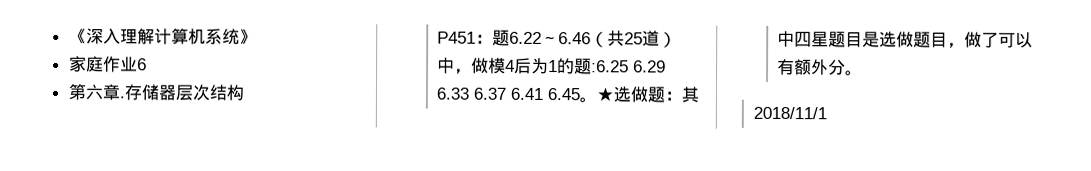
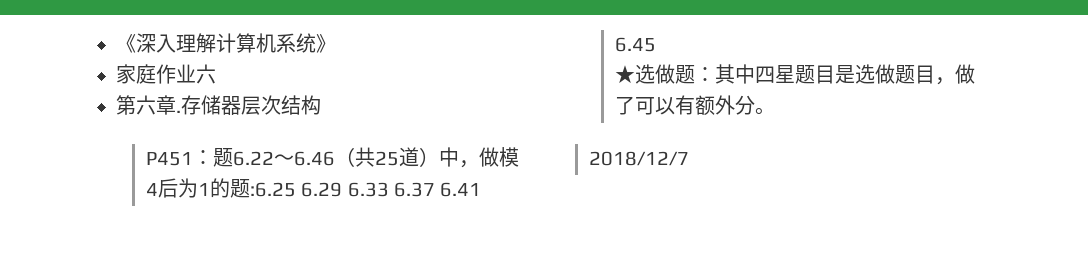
[136,58,147,71] 6 -> [196,64,216,84] 六
[579,97,598,103] 。 -> (656, 44) //
[752,106,827,120] 2018/11/1 -> [588,151,689,166] 2018/12/7

